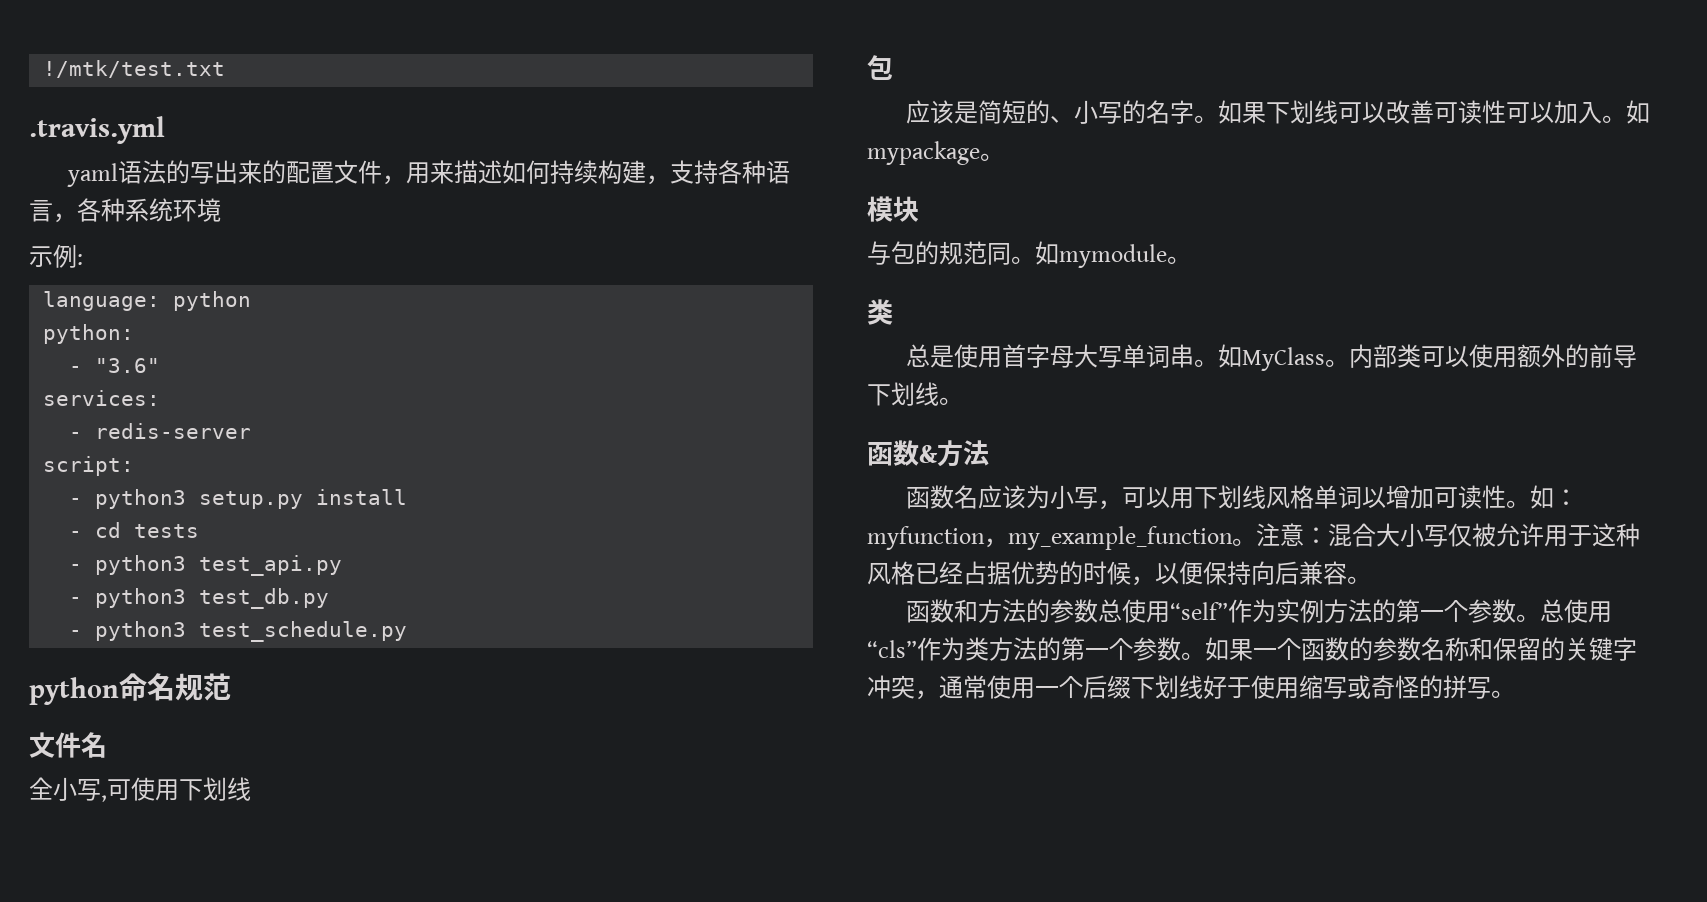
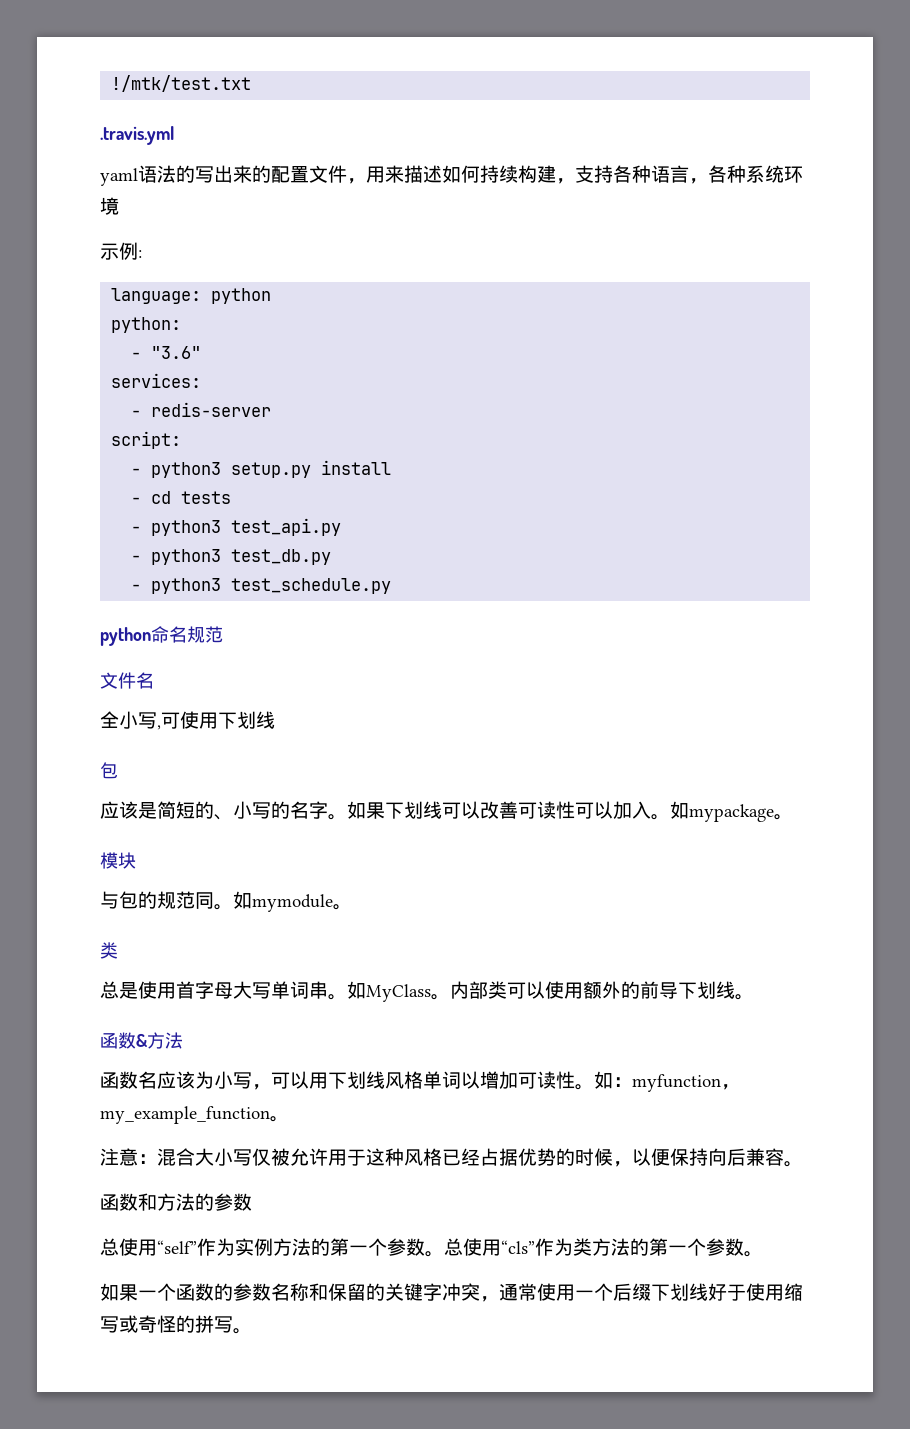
(1256, 542) none -> (289, 1119) //
(1098, 611) none -> (252, 1202) //
(1205, 656) none -> (763, 1254) //

